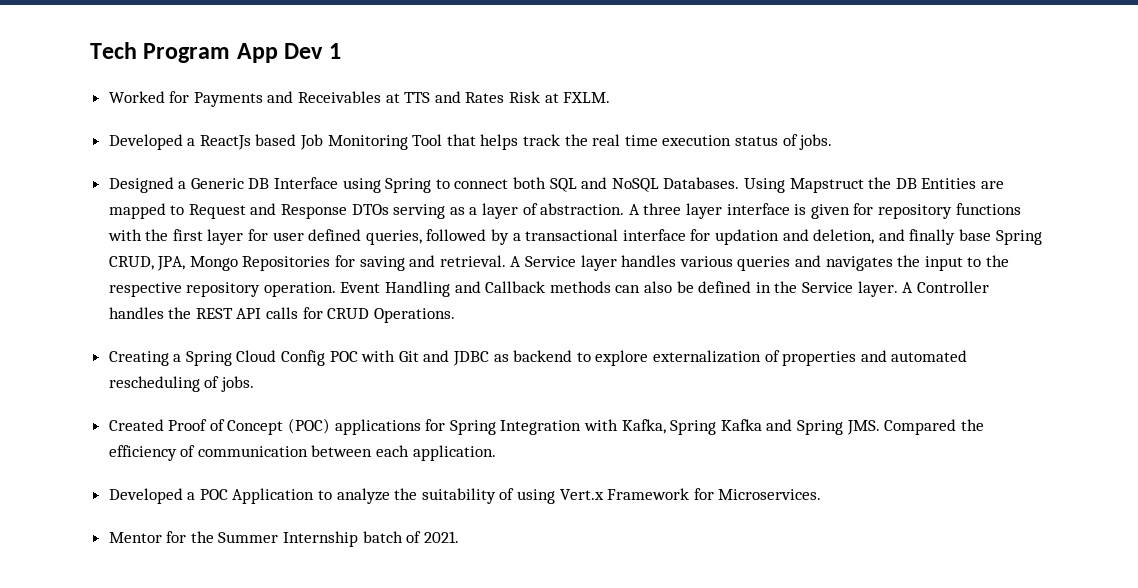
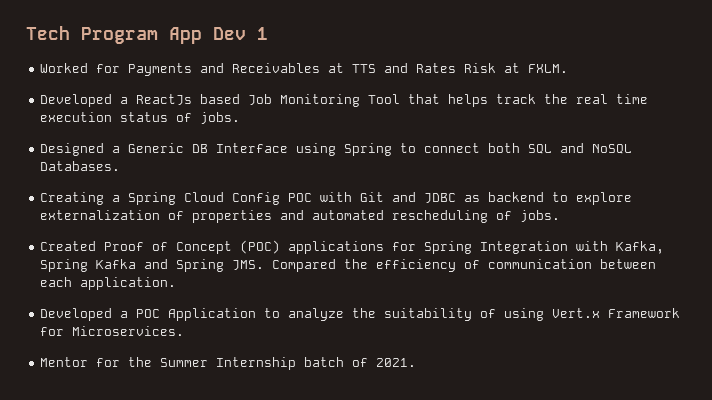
[743,177,1004,193] [108,203,1021,219] [107,229,1042,245] [108,255,1009,271] [108,281,989,297] [108,307,455,323] Using Mapstruct the DB Entities are mapped to Request and Response DTOs serving as a layer of abstraction. A three layer interface is given for repository functions with the first layer for user defined queries, followed by a transactional interface for updation and deletion, and finally base Spring CRUD, JPA, Mongo Repositories for saving and retrieval. A Service layer handles various queries and navigates the input to the respective repository operation. Event Handling and Callback methods can also be defined in the Service layer. A Controller handles the REST API calls for CRUD Operations. -> (121, 166) none

